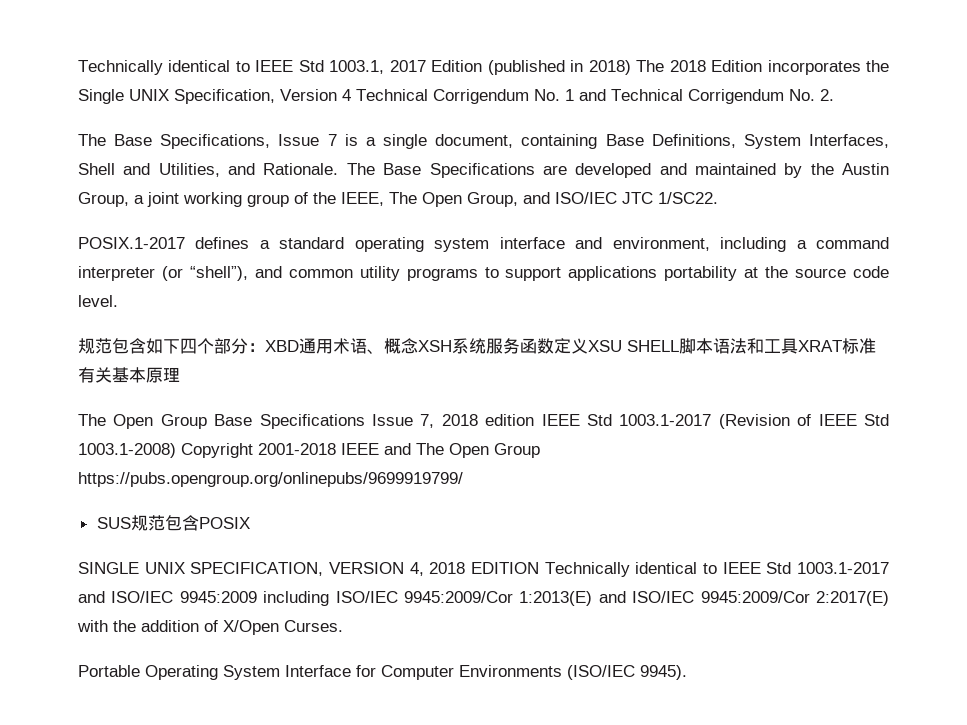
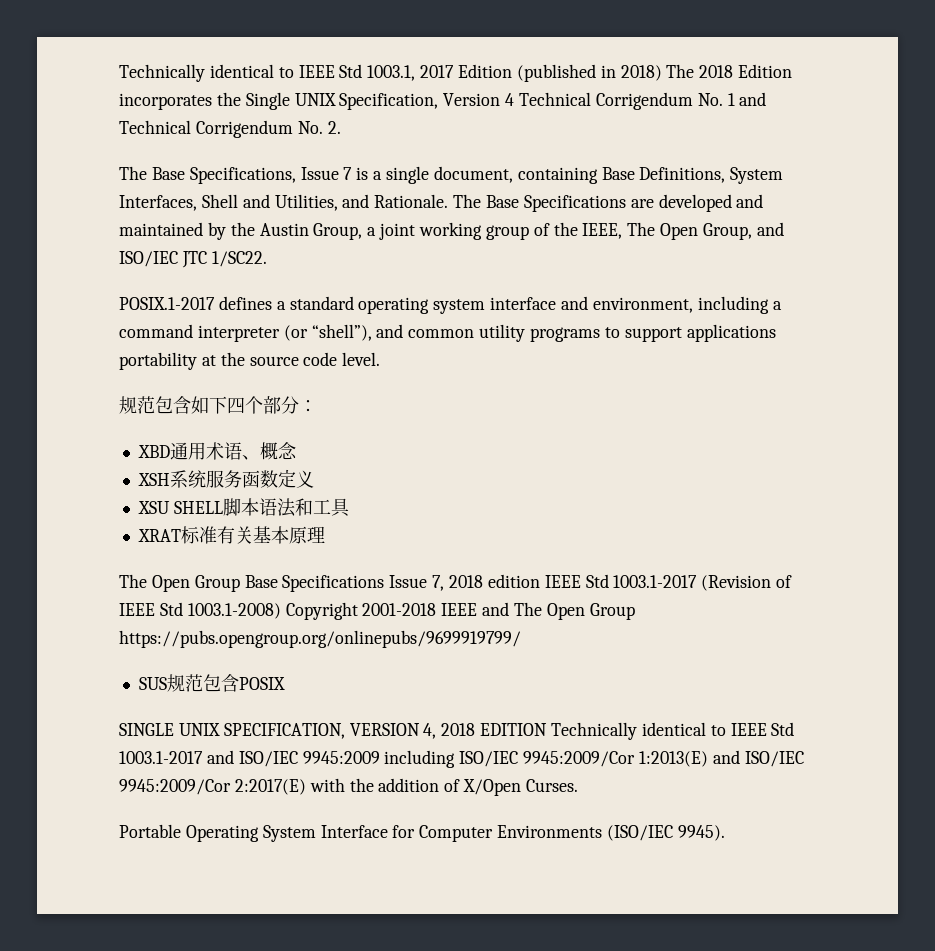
(265, 347) none -> (317, 406) //
(418, 346) none -> (297, 451) //
(588, 346) none -> (314, 479) //
(798, 346) none -> (350, 507) //

